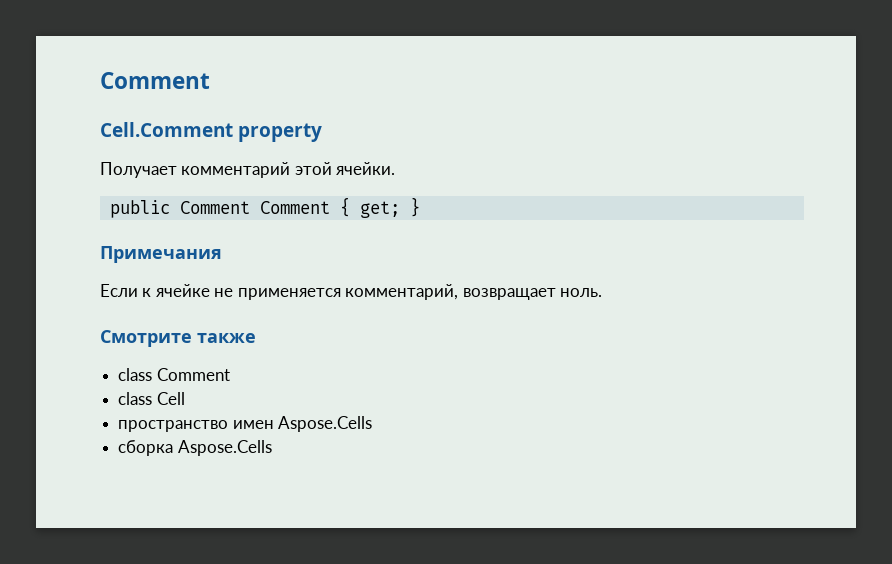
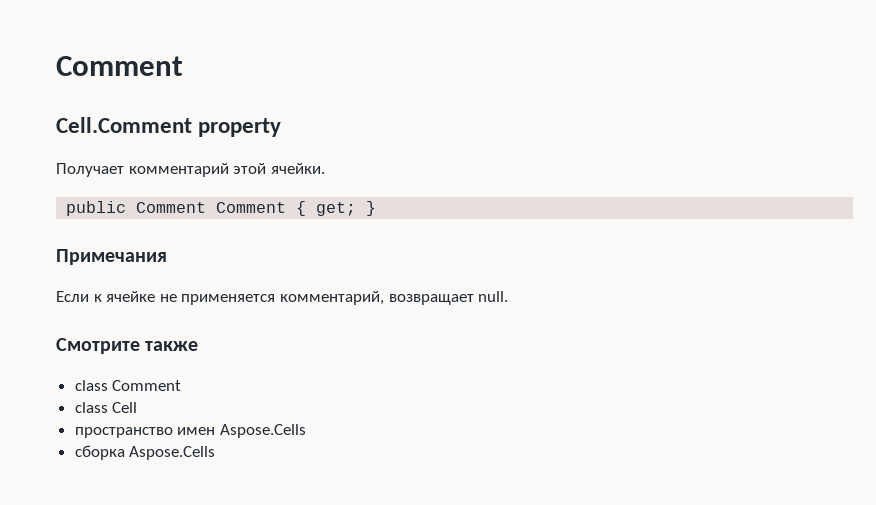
[560,288,603,297] ноль. -> [478,291,509,302] null.

